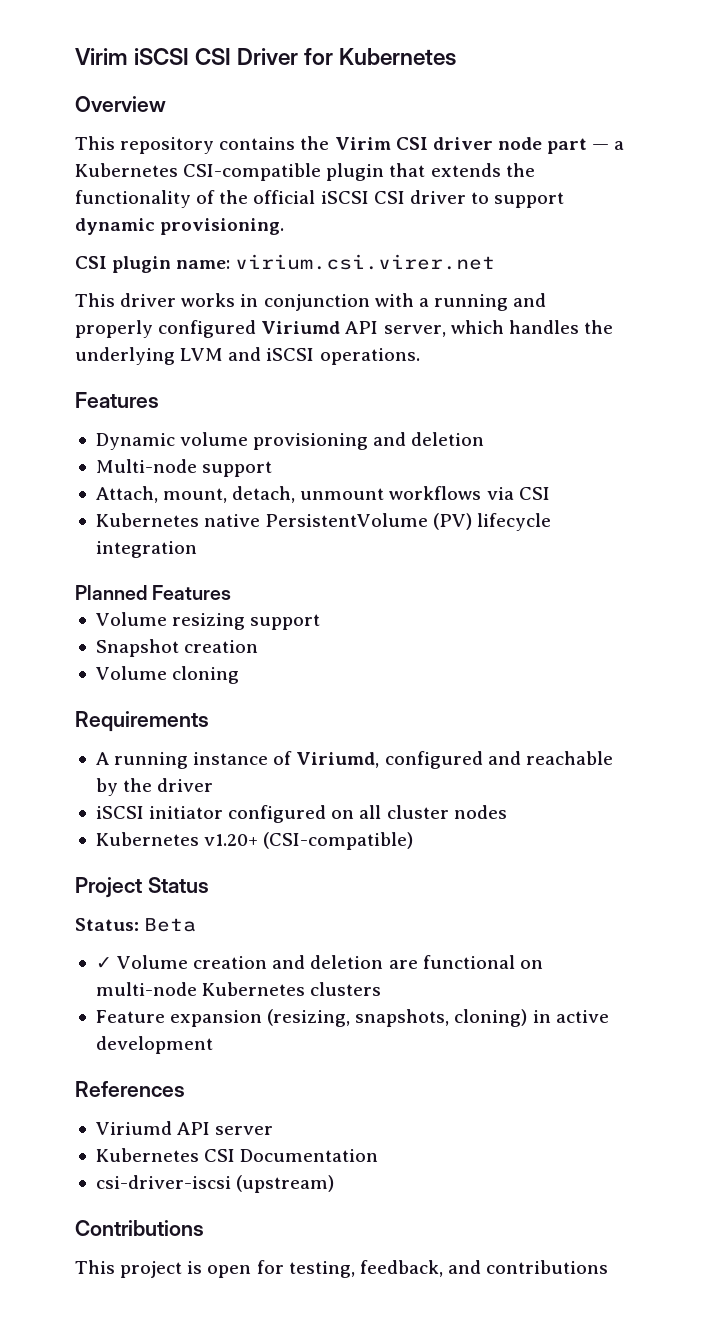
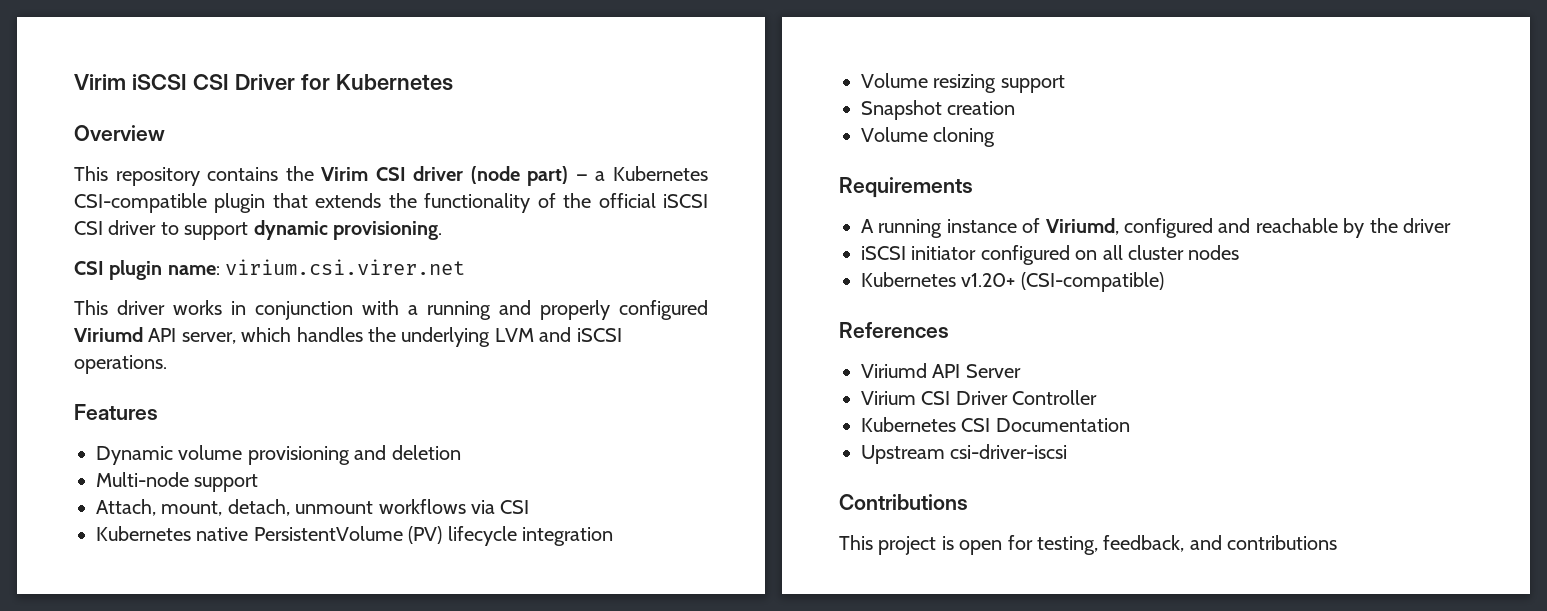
[497,137,588,154] node part -> [470,166,569,186] (node part)
[75,585,232,600] // Planned Features -> (613, 536) none
[75,877,209,898] [75,918,197,932] [95,955,543,969] [95,982,382,996] [95,1009,609,1027] [95,1036,213,1054] [75,1081,185,1097] [95,1121,274,1135] Project Status // Status: Beta // ✓ Volume creation and deletion are functional on multi-node Kubernetes clusters // Feature expansion (resizing, snapshots, cloning) in active development // References // Viriumd API server -> [839,322,949,338] [861,363,1021,378] [861,390,1098,405] References // Viriumd API Server // Virium CSI Driver Controller
(379, 1155) none -> [861,445,945,464] Upstream
[236,1175,335,1193] (upstream) -> (1068, 451) none

